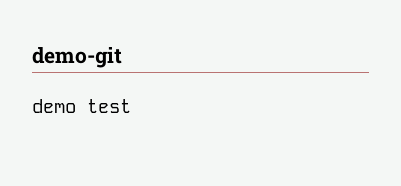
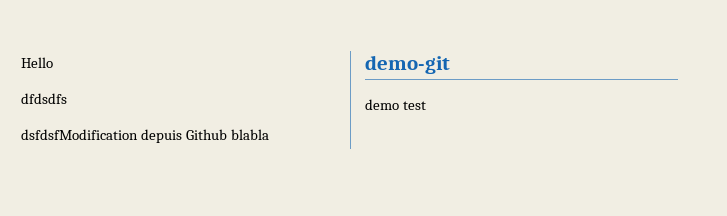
(32, 57) none -> [21,57,53,68] [21,93,67,104] [21,129,269,143] Hello // dfdsdfs // dsfdsfModification depuis Github blabla //

